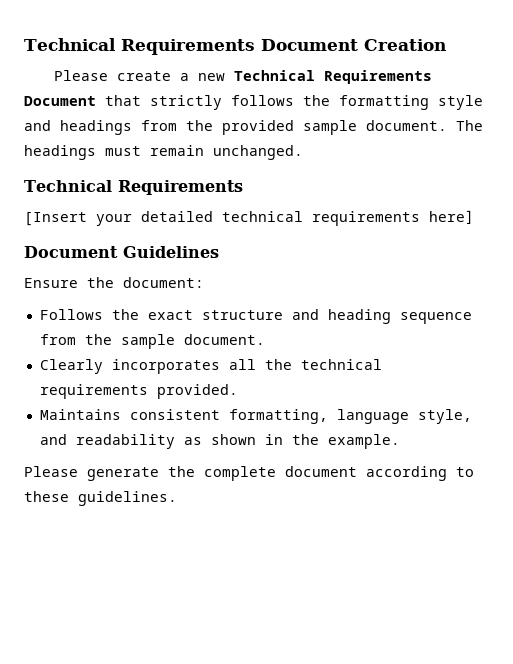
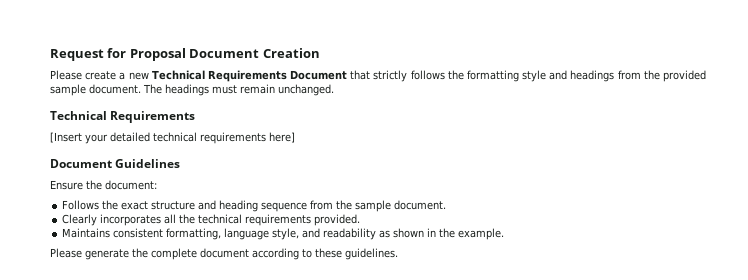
[24,38,255,55] Technical Requirements -> [50,48,186,61] Request for Proposal

